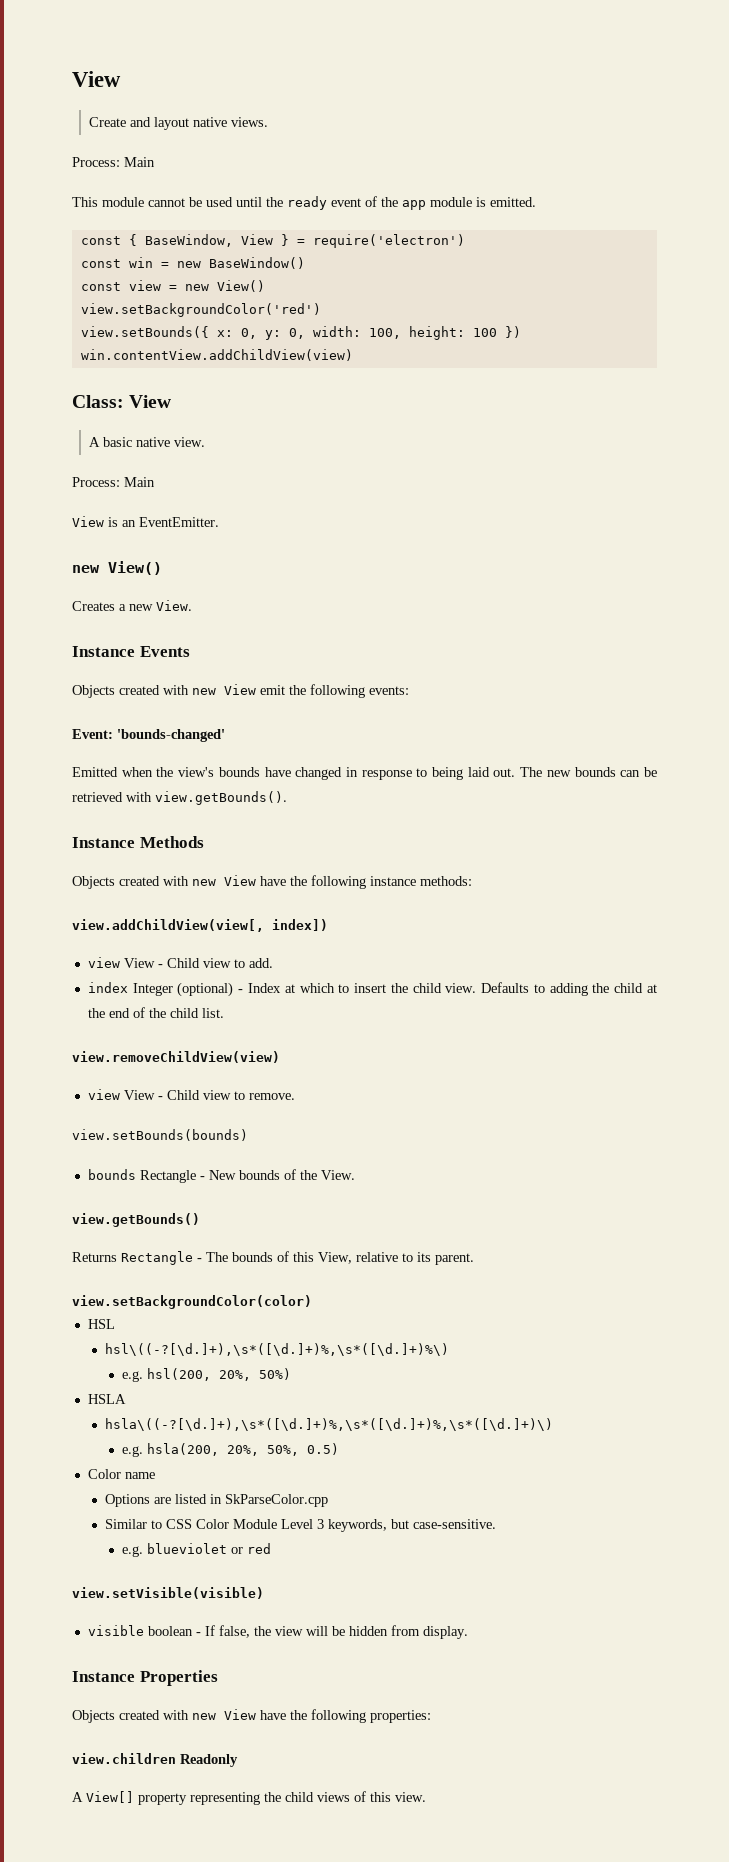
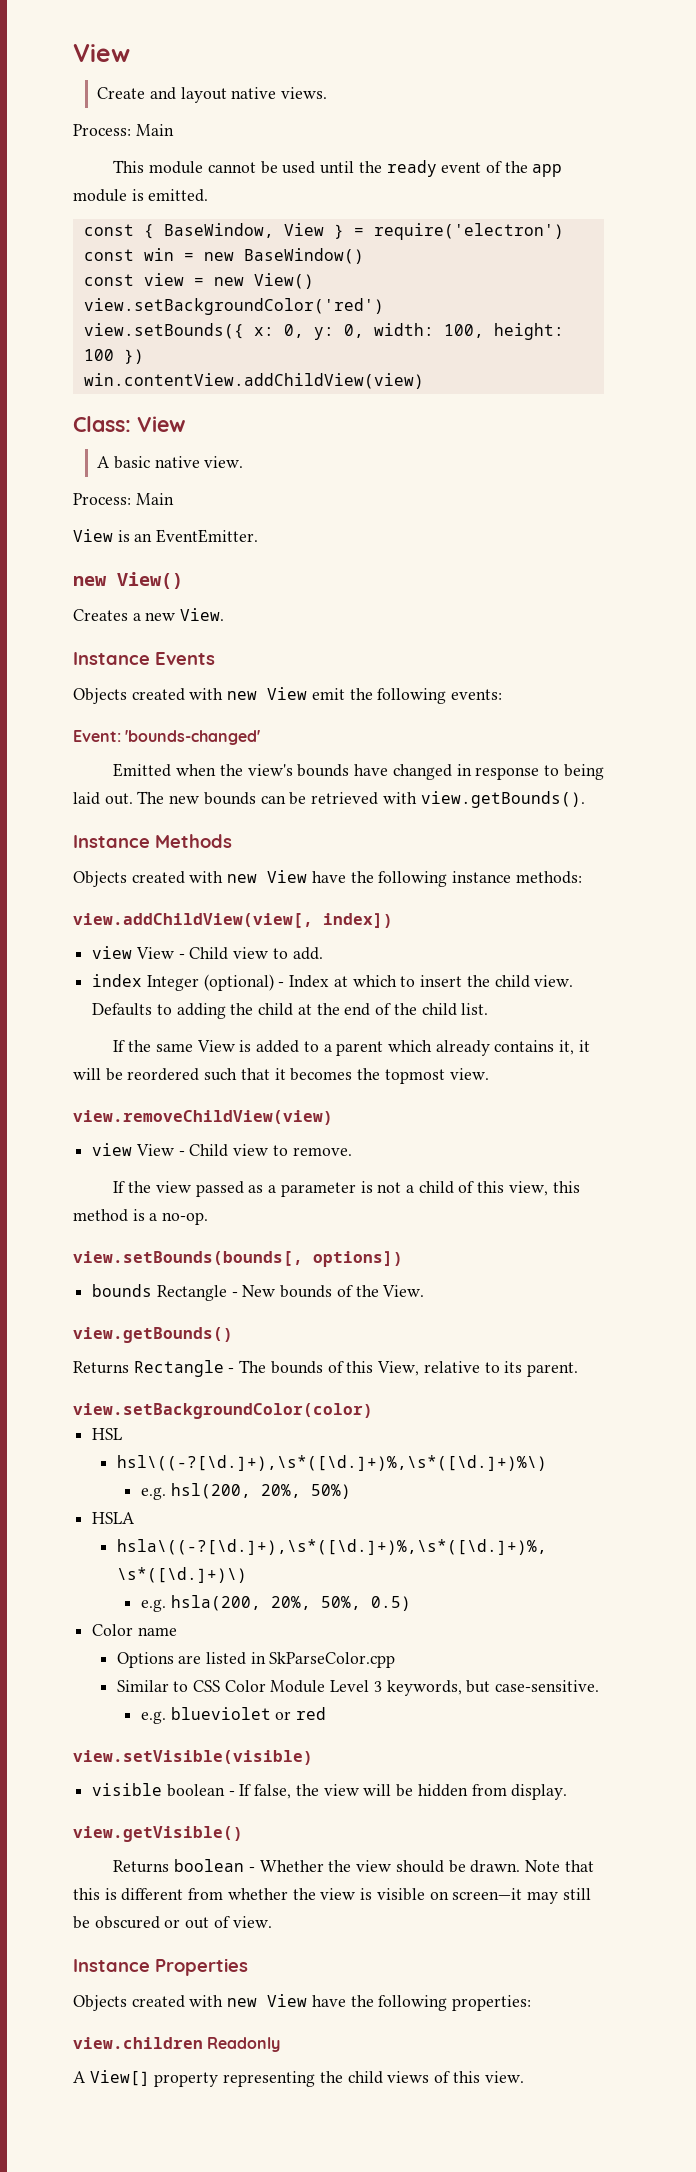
(224, 1013) none -> [113,1040,590,1056] [73,1068,489,1084] // If the same View is added to a parent which already contains it, it will be reordered such that it becomes the topmost view.
[72,1129,248,1141] view.setBounds(bounds) -> [113,1181,580,1197] [73,1209,209,1225] [73,1251,403,1267] If the view passed as a parameter is not a child of this view, this method is a no-op. // view.setBounds(bounds[, options])
(468, 1632) none -> [73,1826,243,1842] [113,1859,594,1873] [73,1888,591,1904] [73,1916,272,1929] // view.getVisible() // Returns boolean - Whether the view should be drawn. Note that this is different from whether the view is visible on screen—it may still be obscured or out of view.

